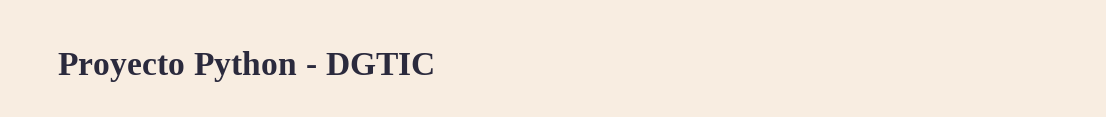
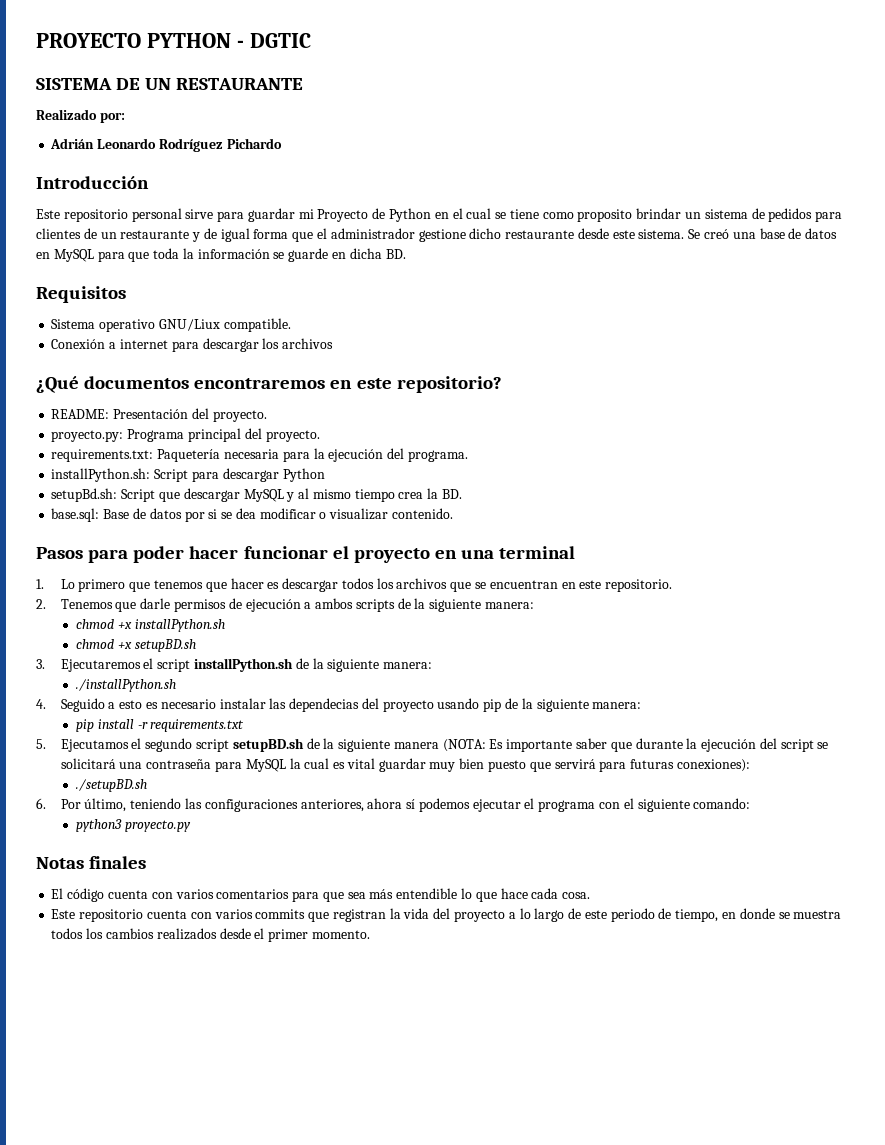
[58,51,298,82] Proyecto Python -> [36,33,231,48] PROYECTO PYTHON
(436, 64) none -> [36,78,304,90] [36,109,125,123] [50,138,282,152] [36,176,149,189] [36,208,843,222] [36,228,838,242] [36,248,406,262] [36,286,126,303] [51,318,291,332] [51,338,334,352] [36,376,502,393] [51,408,267,422] [51,428,320,442] [51,448,468,462] [51,468,325,482] [51,488,462,502] [51,508,453,522] [36,546,576,563] [36,578,673,592] [36,598,534,612] [76,619,225,632] [76,639,196,652] [36,658,433,672] [76,679,177,692] [36,698,642,712] [76,719,245,732] [36,738,829,752] [60,758,750,772] [76,779,148,792] [36,798,751,812] [76,819,191,832] [36,856,147,869] [51,888,591,902] [51,908,842,922] [51,928,370,942] // SISTEMA DE UN RESTAURANTE // Realizado por: // Adrián Leonardo Rodríguez Pichardo // Introducción // Este repositorio personal sirve para guardar mi Proyecto de Python en el cual se tiene como proposito brindar un sistema de pedidos para clientes de un restaurante y de igual forma que el administrador gestione dicho restaurante desde este sistema. Se creó una base de datos en MySQL para que toda la información se guarde en dicha BD. // Requisitos // Sistema operativo GNU/Liux compatible. // Conexión a internet para descargar los archivos // ¿Qué documentos encontraremos en este repositorio? // README: Presentación del proyecto. // proyecto.py: Programa principal del proyecto. // requirements.txt: Paquetería necesaria para la ejecución del programa. // installPython.sh: Script para descargar Python // setupBd.sh: Script que descargar MySQL y al mismo tiempo crea la BD. // base.sql: Base de datos por si se dea modificar o visualizar contenido. // Pasos para poder hacer funcionar el proyecto en una terminal // 1. Lo primero que tenemos que hacer es descargar todos los archivos que se encuentran en este repositorio. // 2. Tenemos que darle permisos de ejecución a ambos scripts de la siguiente manera: // chmod +x installPython.sh // chmod +x setupBD.sh // 3. Ejecutaremos el script installPython.sh de la siguiente manera: // ./installPython.sh // 4. Seguido a esto es necesario instalar las dependecias del proyecto usando pip de la siguiente manera: // pip install -r requirements.txt // 5. Ejecutamos el segundo script setupBD.sh de la siguiente manera (NOTA: Es importante saber que durante la ejecución del script se solicitará una contraseña para MySQL la cual es vital guardar muy bien puesto que servirá para futuras conexiones): // ./setupBD.sh // 6. Por último, teniendo las configuraciones anteriores, ahora sí podemos ejecutar el programa con el siguiente comando: // python3 proyecto.py // Notas finales // El código cuenta con varios comentarios para que sea más entendible lo que hace cada cosa. // Este repositorio cuenta con varios commits que registran la vida del proyecto a lo largo de este periodo de tiempo, en donde se muestra todos los cambios realizados desde el primer momento.

